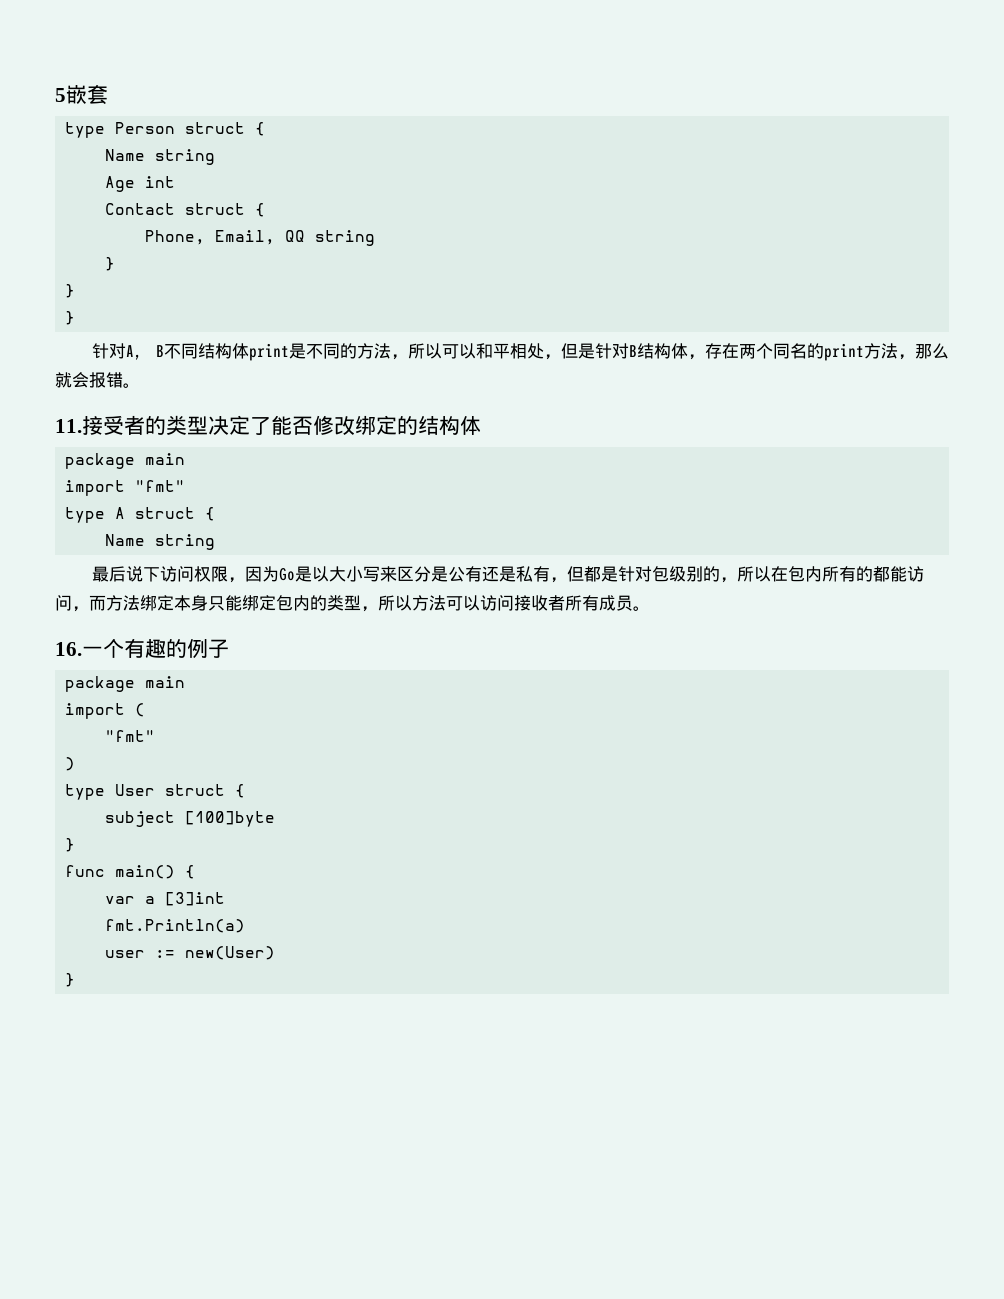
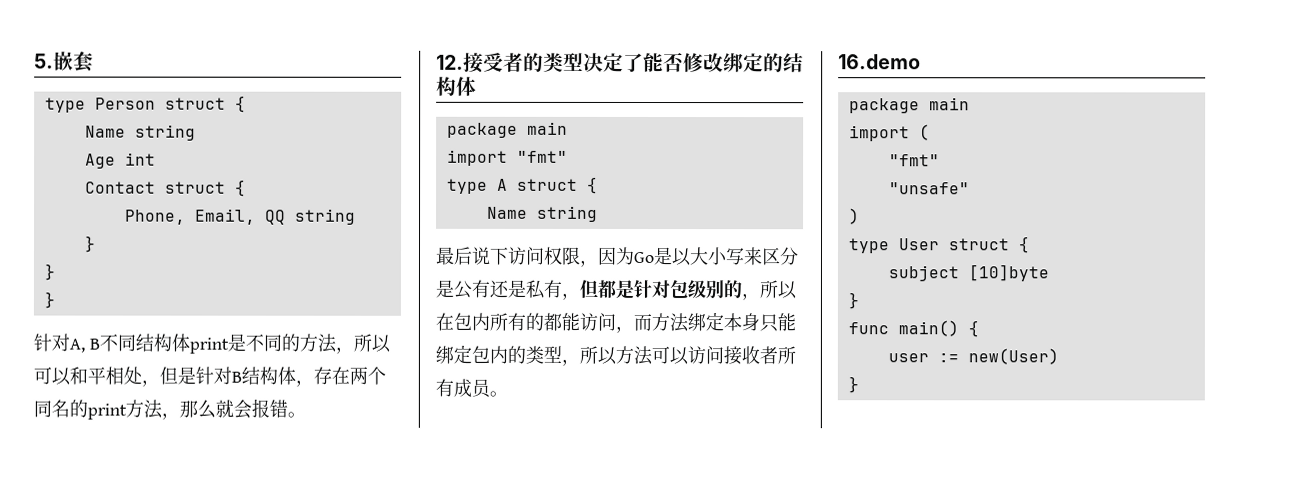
[55,88,66,102] 5 -> [34,53,54,69] 5.
[55,419,82,433] 11. -> [436,54,464,70] 12.
[55,638,229,659] 16.一个有趣的例子 -> [838,54,921,70] 16.demo
(156, 736) none -> [888,182,970,195] // "unsafe"
[185,811,276,827] [100]byte -> [967,264,1049,282] [10]byte
[105,892,226,906] [105,919,246,933] // var a [3]int // fmt.Println(a) -> (979, 329) none

